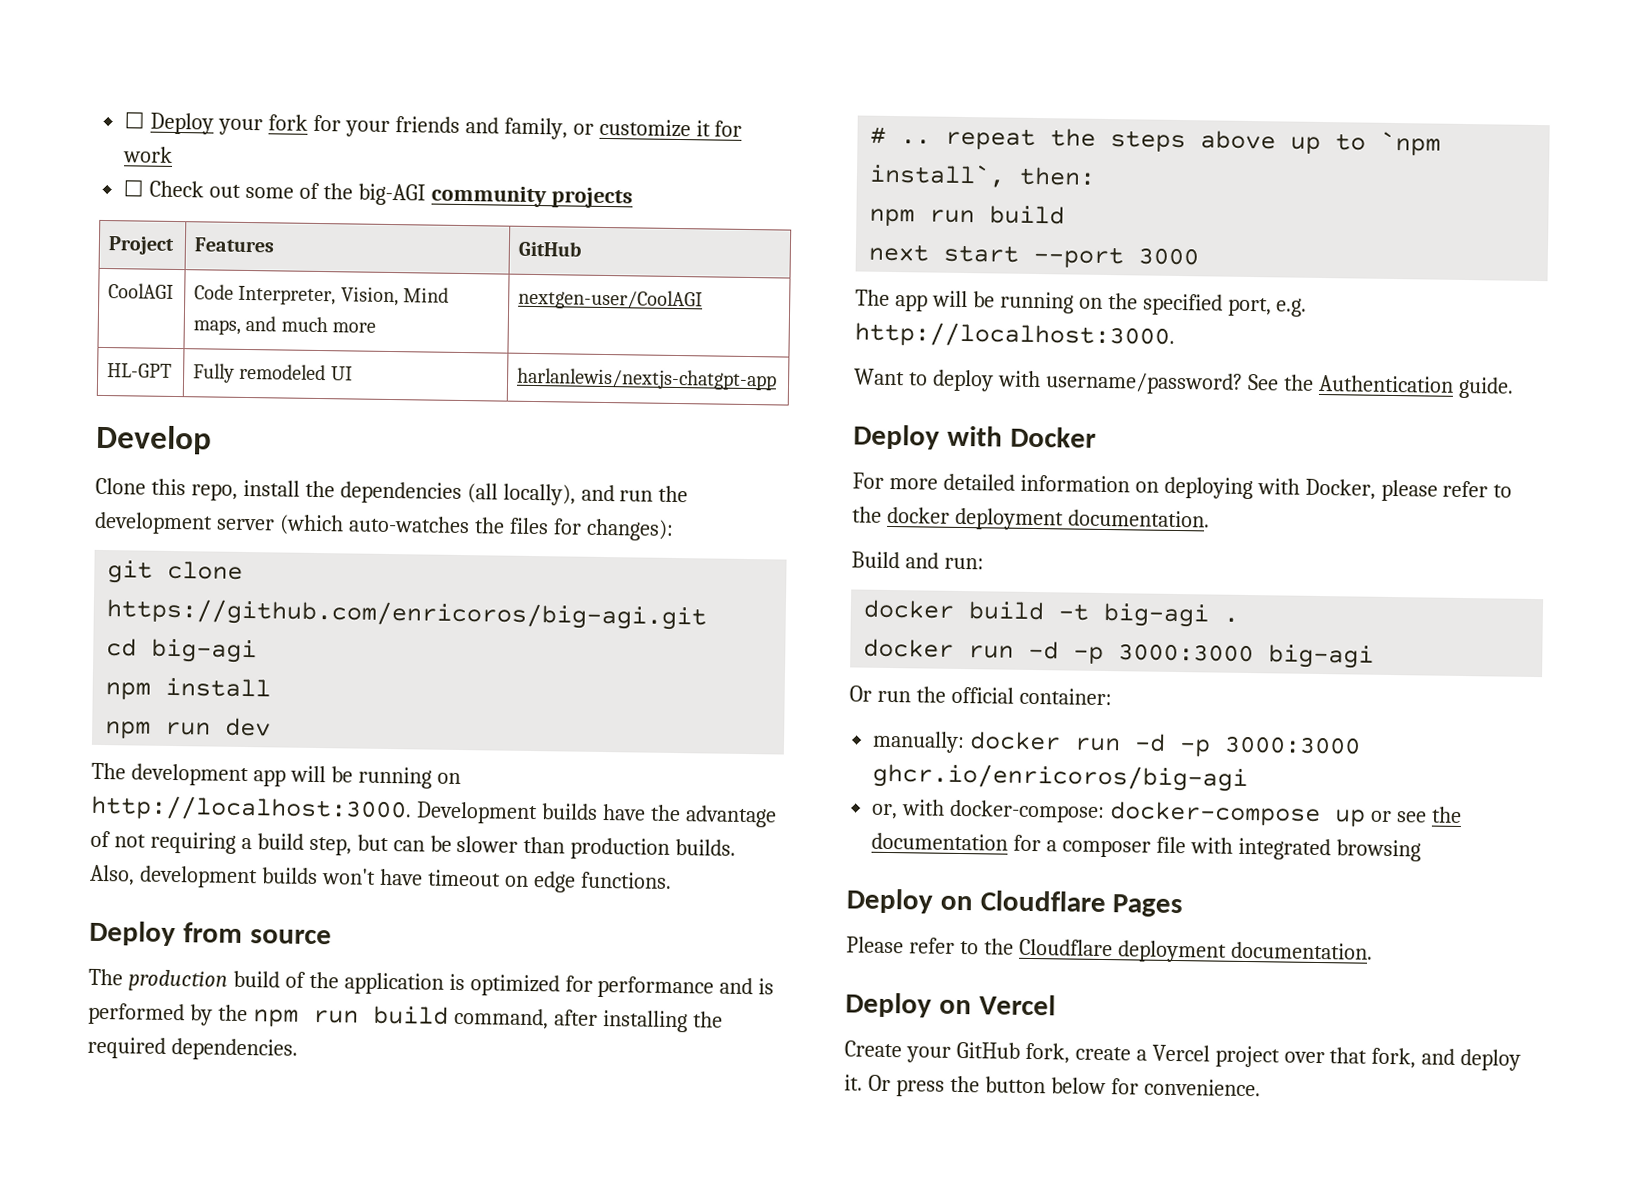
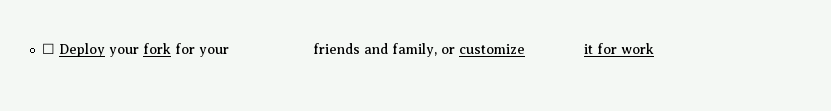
[123,179,633,209] [108,236,176,255] [194,237,276,253] [518,240,583,257] [108,283,175,299] [194,284,450,307] [193,315,377,335] [518,288,704,311] [107,363,173,378] [193,363,353,383] [516,367,778,391] [96,424,212,455] [95,477,689,506] [94,511,674,541] [107,560,244,584] [106,598,708,631] [106,638,258,664] [105,677,272,700] [105,717,272,739] [91,762,461,789] [90,794,777,828] [90,830,737,860] [89,864,672,893] [89,920,332,947] [88,968,775,999] [88,1002,723,1033] [87,1036,298,1061] [870,126,1442,156] [869,163,1097,188] [869,205,1066,227] [868,243,1200,269] [855,289,1308,317] [854,321,1175,349] [854,368,1514,399] [853,424,1096,450] [852,472,1513,502] [852,506,1210,531] [851,551,984,570] [863,599,1240,628] [863,638,1375,669] [849,685,1112,706] [872,730,1362,757] [872,762,1249,793] [871,799,1462,827] [871,832,1421,862] [846,888,1184,918] [846,936,1373,963] [845,992,1056,1018] [844,1040,1522,1071] [844,1074,1261,1097] // ☐ Check out some of the big-AGI community projects // Project | Features | GitHub // CoolAGI | Code Interpreter, Vision, Mind maps, and much more | nextgen-user/CoolAGI // HL-GPT | Fully remodeled UI | harlanlewis/nextjs-chatgpt-app // Develop // Clone this repo, install the dependencies (all locally), and run the development server (which auto-watches the files for changes): // git clone https://github.com/enricoros/big-agi.git // cd big-agi // npm install // npm run dev // The development app will be running on http://localhost:3000. Development builds have the advantage of not requiring a build step, but can be slower than production builds. Also, development builds won't have timeout on edge functions. // Deploy from source // The production build of the application is optimized for performance and is performed by the npm run build command, after installing the required dependencies. // # .. repeat the steps above up to `npm install`, then: // npm run build // next start --port 3000 // The app will be running on the specified port, e.g. http://localhost:3000. // Want to deploy with username/password? See the Authentication guide. // Deploy with Docker // For more detailed information on deploying with Docker, please refer to the docker deployment documentation. // Build and run: // docker build -t big-agi . // docker run -d -p 3000:3000 big-agi // Or run the official container: // manually: docker run -d -p 3000:3000 ghcr.io/enricoros/big-agi // or, with docker-compose: docker-compose up or see the documentation for a composer file with integrated browsing // Deploy on Cloudflare Pages // Please refer to the Cloudflare deployment documentation. // Deploy on Vercel // Create your GitHub fork, create a Vercel project over that fork, and deploy it. Or press the button below for convenience. -> (655, 48) none

